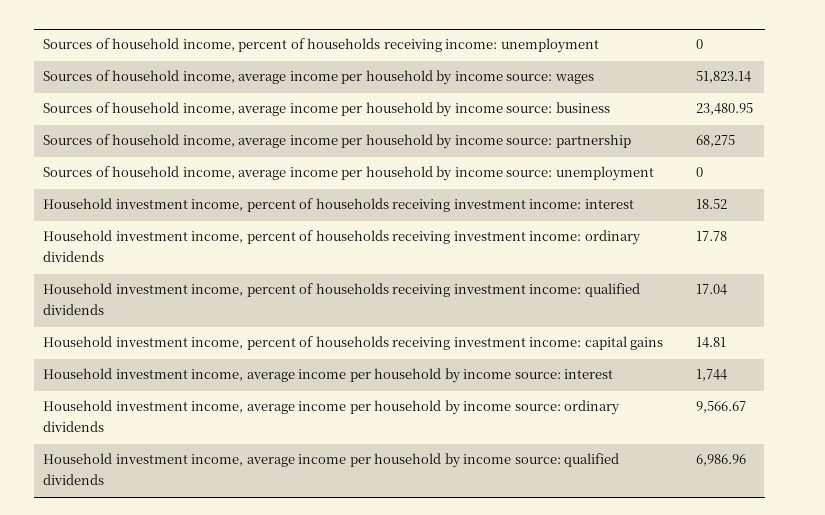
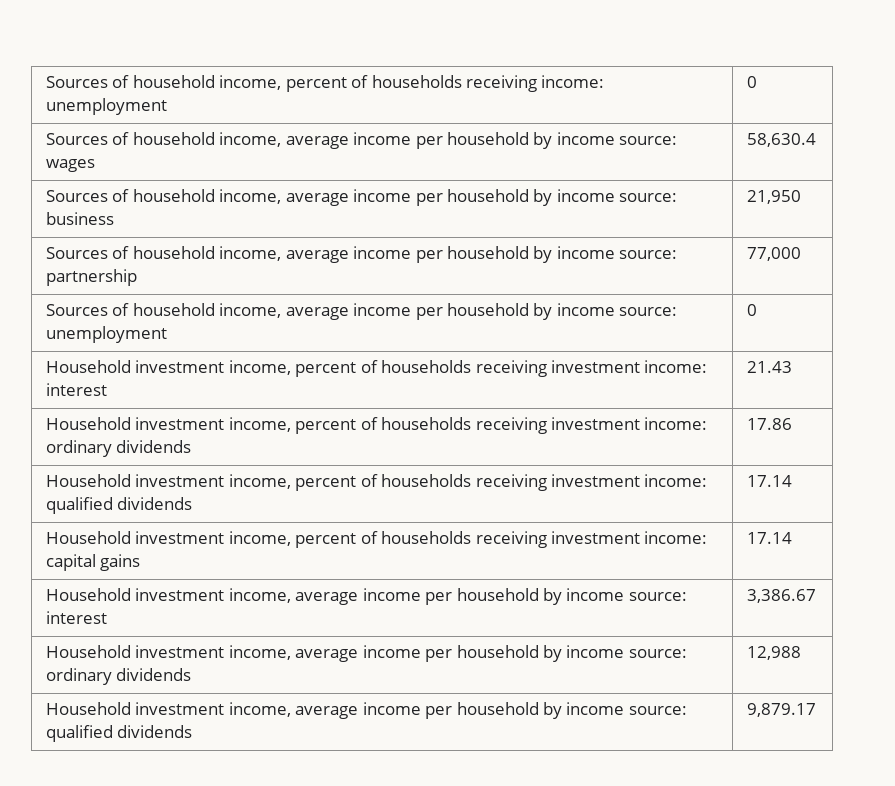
[696,71,752,83] 51,823.14 -> [746,133,816,147] 58,630.4
[696,103,754,115] 23,480.95 -> [746,190,801,204] 21,950
[696,135,736,147] 68,275 -> [746,247,801,261] 77,000
[696,199,728,209] 18.52 -> [746,361,792,373] 21.43
[696,231,728,241] 17.78 -> [746,418,792,430] 17.86
[696,284,728,295] 17.04 -> [746,475,792,487] 17.14
[696,337,727,348] 14.81 -> [746,532,792,544] 17.14
[696,369,728,381] 1,744 -> [746,589,816,603] 3,386.67
[696,401,747,413] 9,566.67 -> [746,646,801,660] 12,988
[696,454,747,466] 6,986.96 -> [746,703,816,717] 9,879.17

